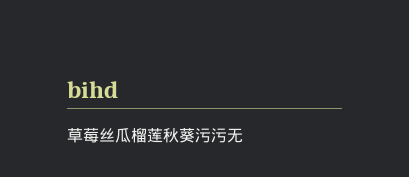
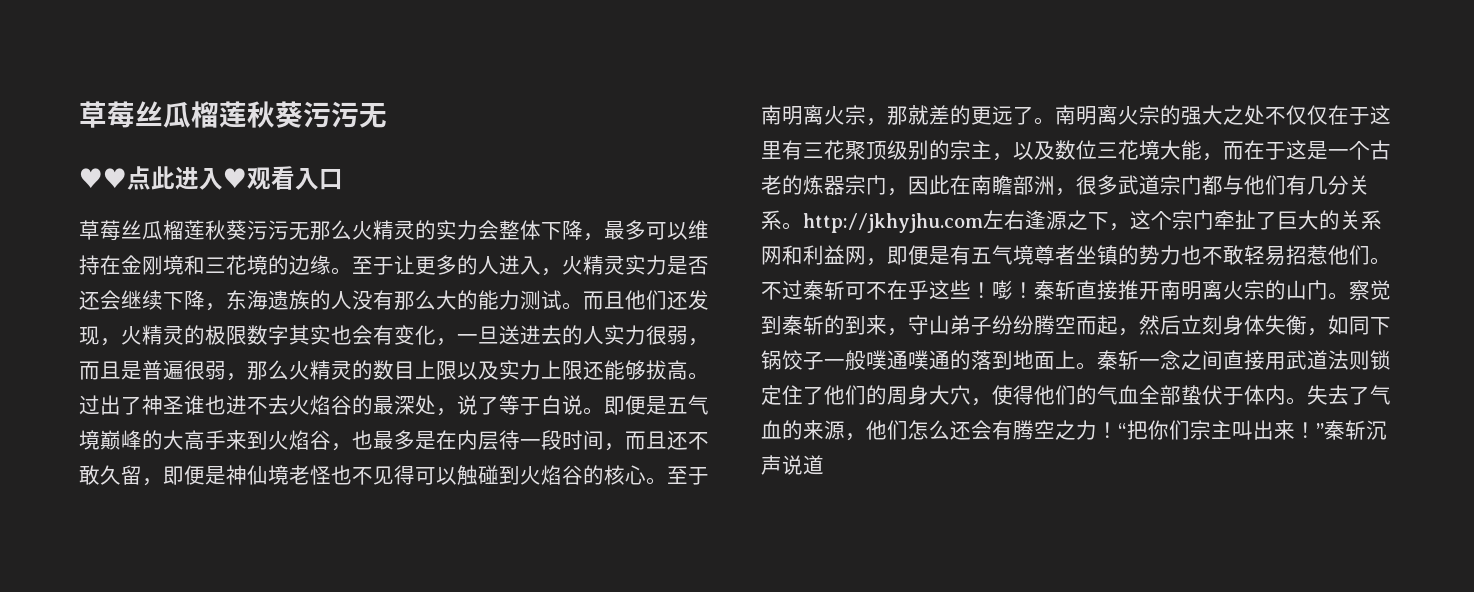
[67,81,118,98] [67,128,243,143] bihd // 草莓丝瓜榴莲秋葵污污无 -> [79,101,387,128] [79,166,343,190] [79,220,709,241] [79,255,709,276] [79,290,709,311] [79,325,709,346] [79,360,709,381] [79,395,709,416] [79,430,709,451] [79,465,709,486] [761,105,1391,126] [761,140,1391,161] [761,175,1370,196] [761,210,1382,233] [761,245,1391,266] [761,280,1391,301] [761,315,1391,336] [761,350,1391,370] [761,385,1391,406] [761,420,1387,441] [761,455,824,475] 草莓丝瓜榴莲秋葵污污无 // ♥♥点此进入♥观看入口 // 草莓丝瓜榴莲秋葵污污无那么火精灵的实力会整体下降，最多可以维持在金刚境和三花境的边缘。至于让更多的人进入，火精灵实力是否还会继续下降，东海遗族的人没有那么大的能力测试。而且他们还发现，火精灵的极限数字其实也会有变化，一旦送进去的人实力很弱，而且是普遍很弱，那么火精灵的数目上限以及实力上限还能够拔高。过出了神圣谁也进不去火焰谷的最深处，说了等于白说。即便是五气境巅峰的大高手来到火焰谷，也最多是在内层待一段时间，而且还不敢久留，即便是神仙境老怪也不见得可以触碰到火焰谷的核心。至于南明离火宗，那就差的更远了。南明离火宗的强大之处不仅仅在于这里有三花聚顶级别的宗主，以及数位三花境大能，而在于这是一个古老的炼器宗门，因此在南瞻部洲，很多武道宗门都与他们有几分关系。http://jkhyjhu.com左右逢源之下，这个宗门牵扯了巨大的关系网和利益网，即便是有五气境尊者坐镇的势力也不敢轻易招惹他们。不过秦斩可不在乎这些！嘭！秦斩直接推开南明离火宗的山门。察觉到秦斩的到来，守山弟子纷纷腾空而起，然后立刻身体失衡，如同下锅饺子一般噗通噗通的落到地面上。秦斩一念之间直接用武道法则锁定住了他们的周身大穴，使得他们的气血全部蛰伏于体内。失去了气血的来源，他们怎么还会有腾空之力！“把你们宗主叫出来！”秦斩沉声说道

